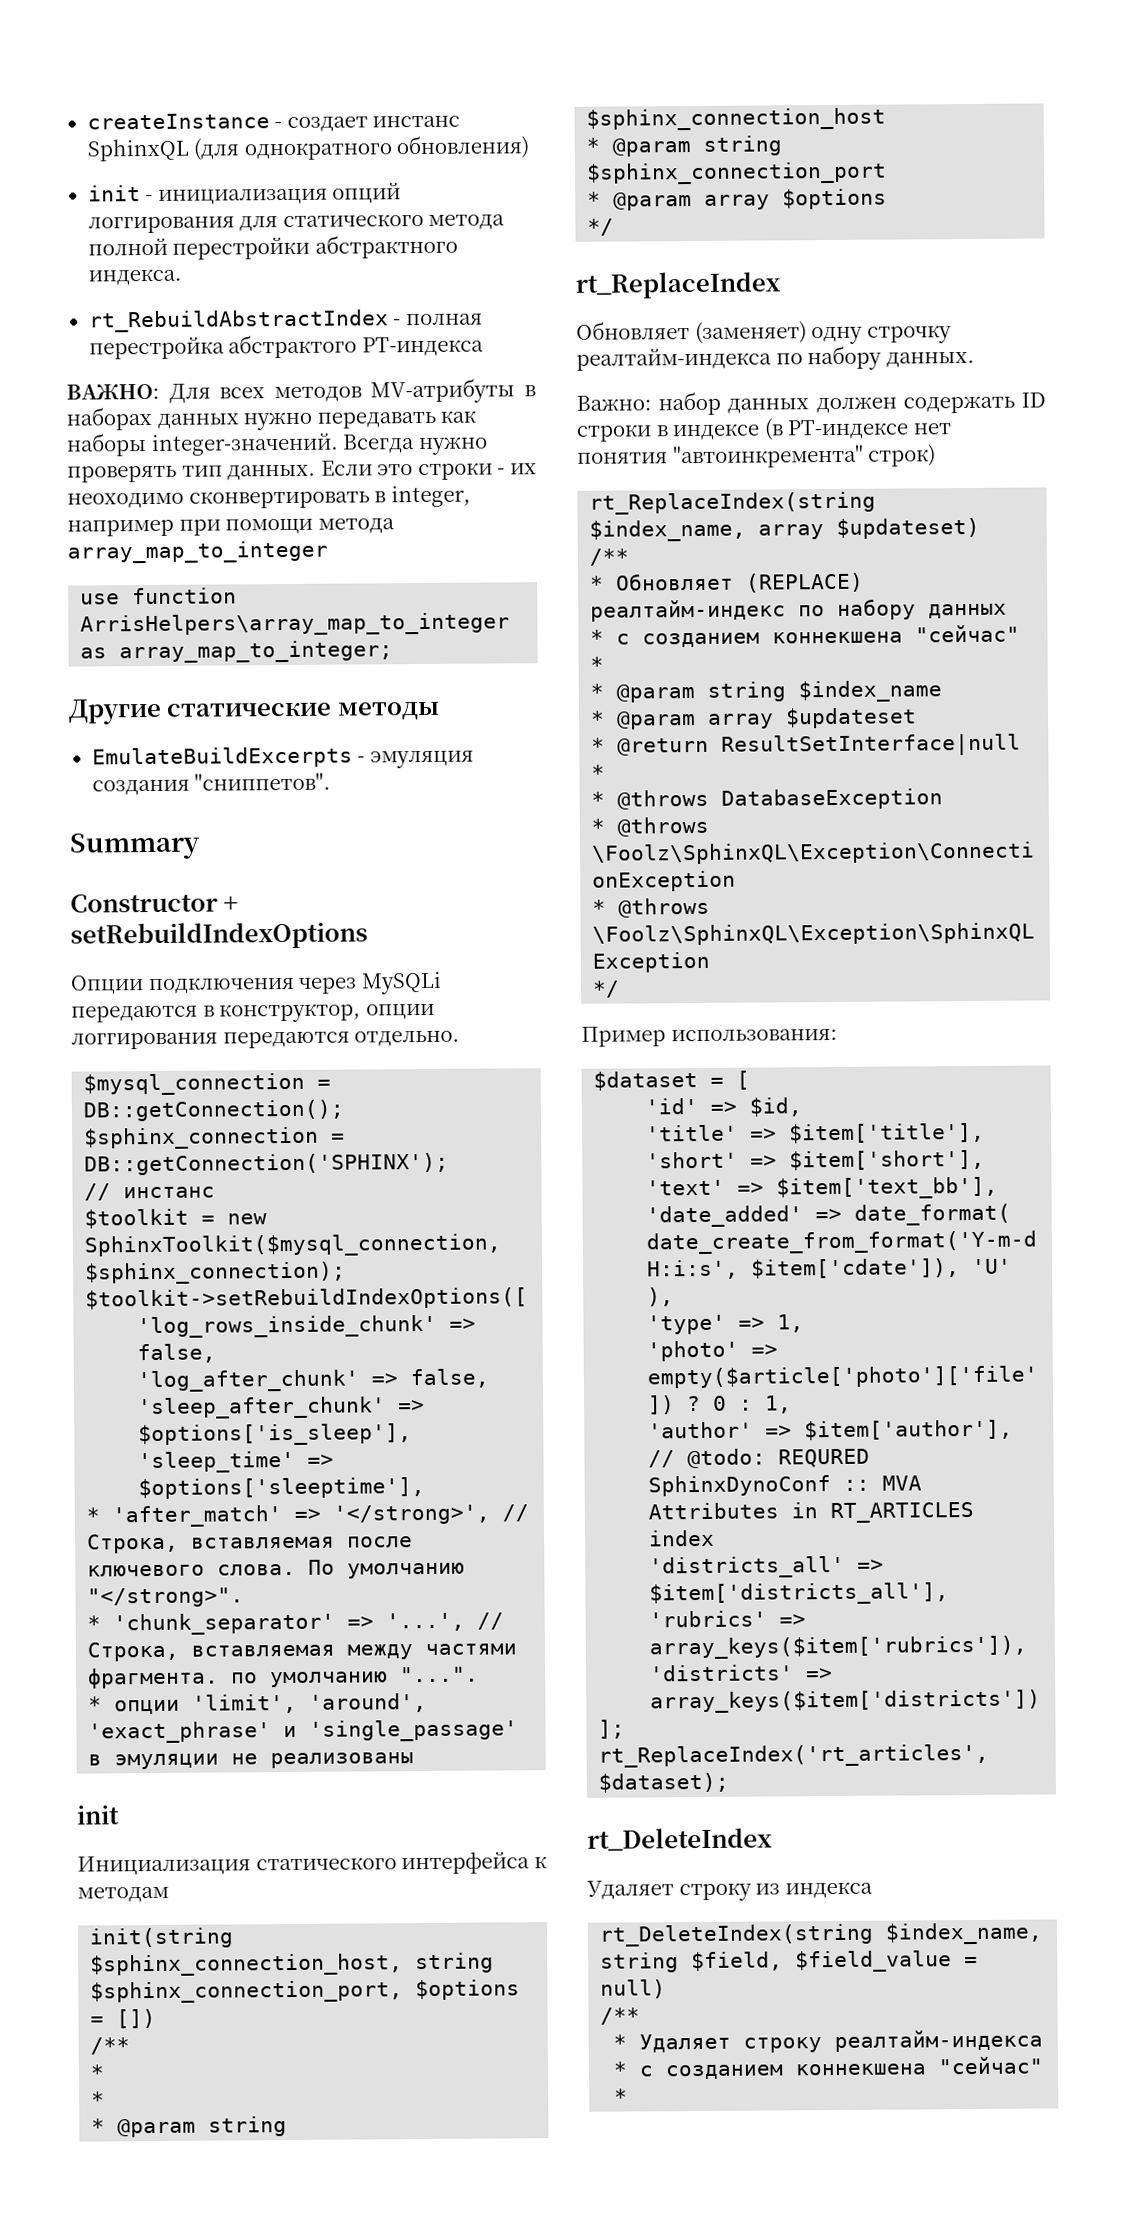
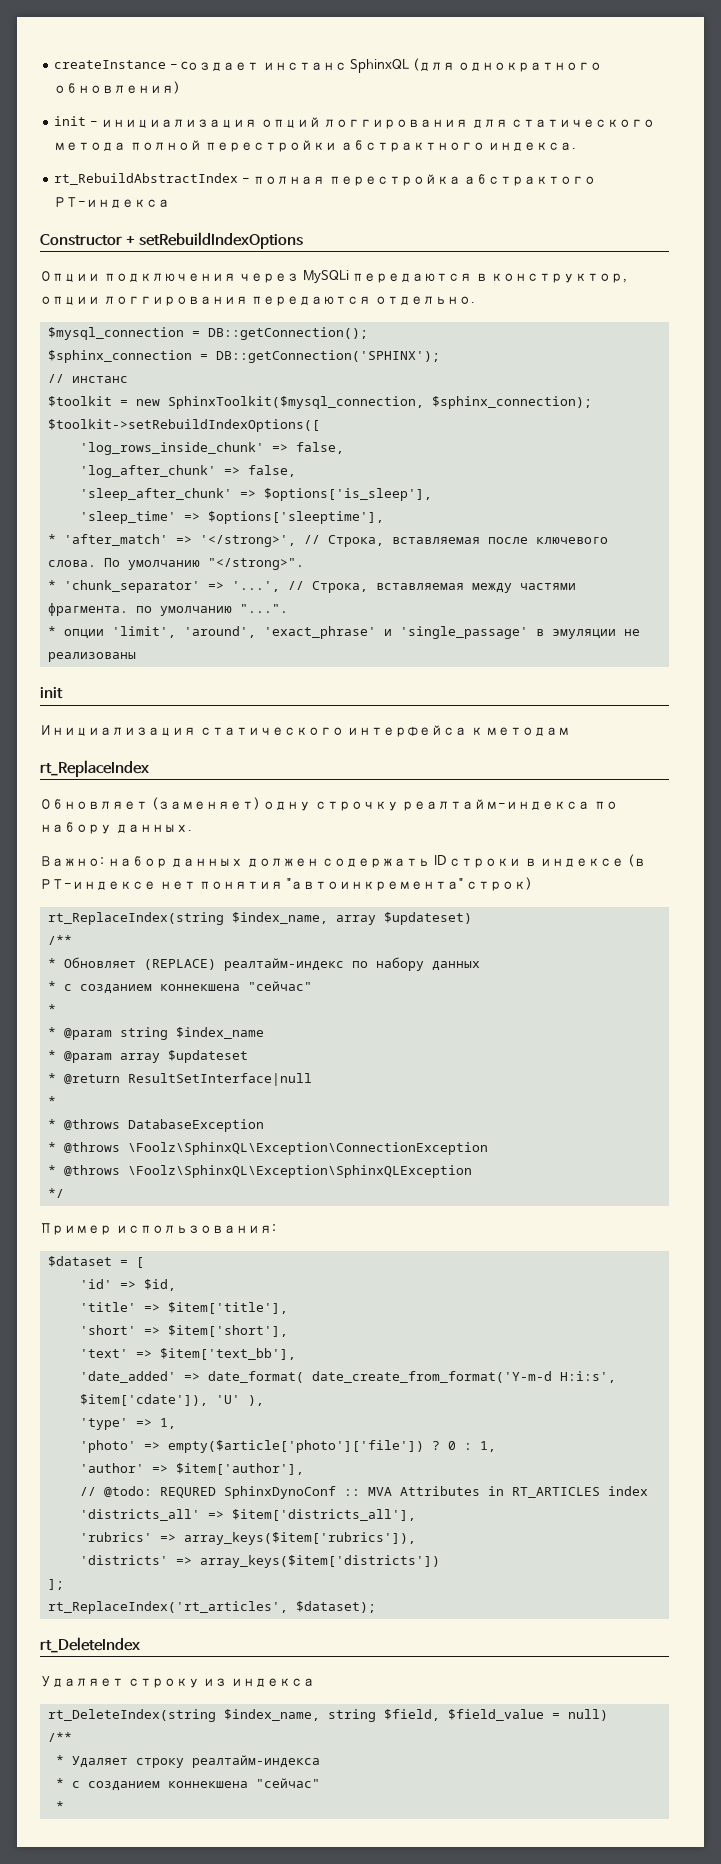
[66,378,536,404] [66,406,477,431] [66,432,488,457] [67,460,537,483] [67,485,471,509] [67,518,395,537] [67,540,328,564] [80,587,238,605] [80,612,511,637] [80,640,394,664] [68,698,440,725] [91,746,474,769] [91,772,332,796] [69,832,201,860] // ВАЖНО: Для всех методов MV-атрибуты в наборах данных нужно передавать как наборы integer-значений. Всегда нужно проверять тип данных. Если это строки - их неоходимо сконвертировать в integer, например при помощи метода array_map_to_integer // use function ArrisHelpers\array_map_to_integer as array_map_to_integer; // Другие статические методы // EmulateBuildExcerpts - эмуляция создания "сниппетов". // Summary -> (171, 202) none
[89,1927,235,1949] [90,1952,495,1977] [90,1979,521,2004] [90,2008,157,2029] [90,2037,131,2055] [90,2064,106,2080] [91,2091,106,2107] [91,2116,288,2138] [586,107,887,131] [586,135,783,157] [586,161,888,185] [587,188,888,211] [587,218,615,236] // init(string $sphinx_connection_host, string $sphinx_connection_port, $options = []) // /** // * // * // * @param string $sphinx_connection_host // * @param string $sphinx_connection_port // * @param array $options // */ -> (571, 731) none

